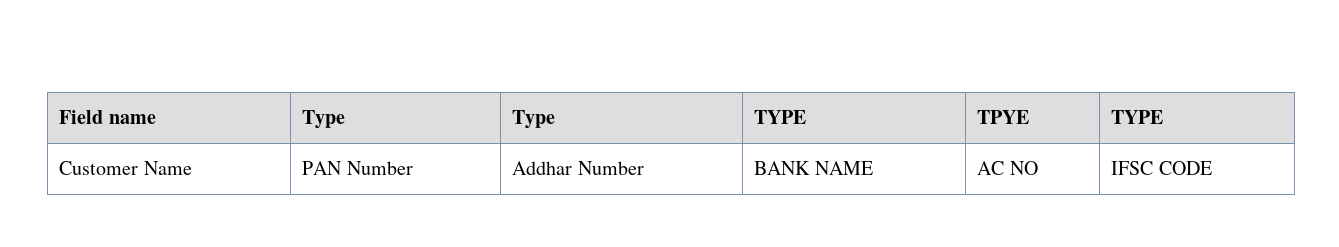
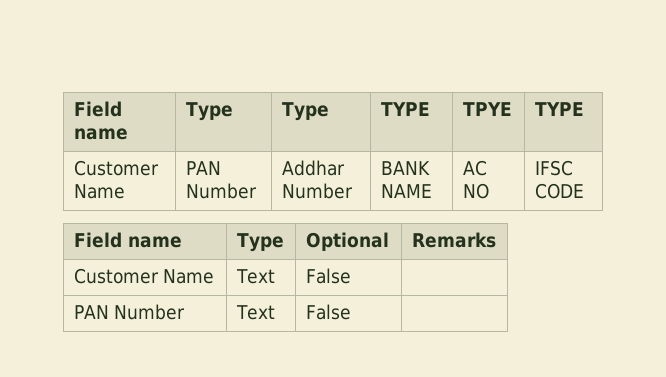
(1212, 168) none -> [73,232,182,248] [236,233,284,252] [305,232,389,251] [411,232,496,248] [73,268,214,284] [235,269,275,284] [305,268,351,284] [73,304,185,320] [235,305,275,320] [305,304,351,320] // Field name | Type | Optional | Remarks // Customer Name | Text | False | // PAN Number | Text | False |

